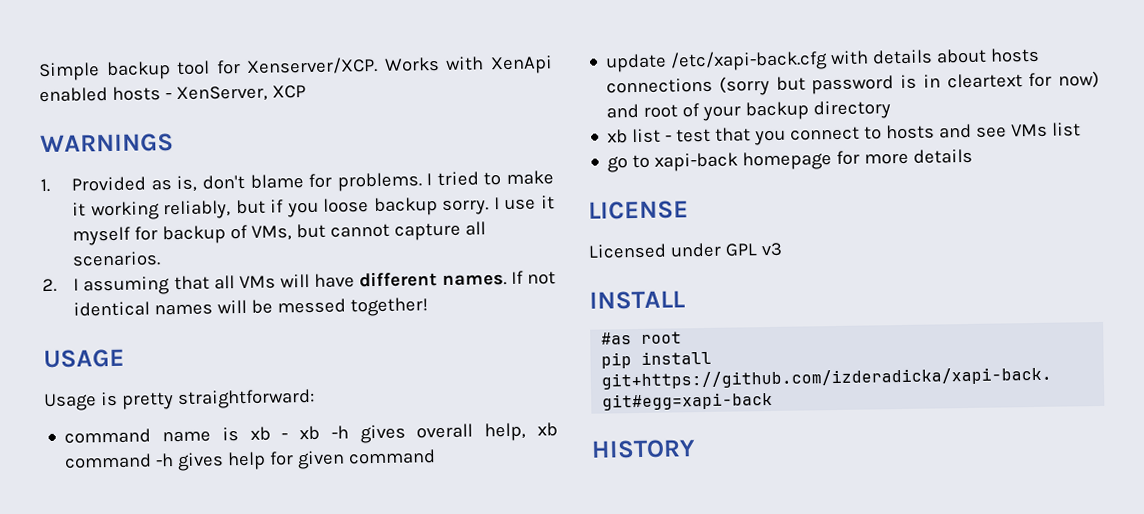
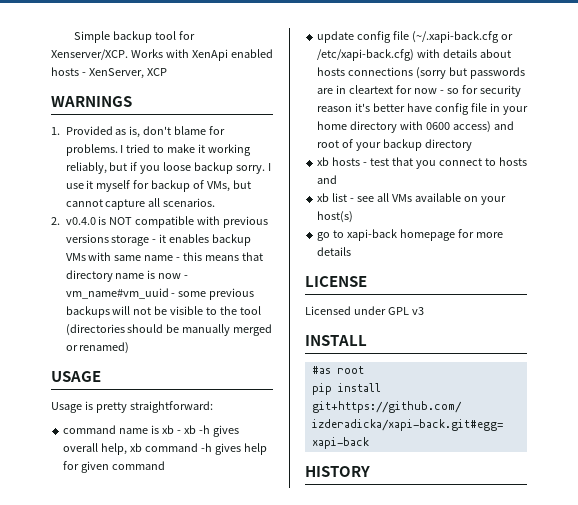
[73,270,556,296] [73,297,429,317] I assuming that all VMs will have different names. If not identical names will be messed together! -> [65,216,269,228] [65,234,252,246] [65,252,264,261] [65,270,189,282] [65,288,255,300] [65,306,262,318] [65,324,273,336] [65,342,130,354] v0.4.0 is NOT compatible with previous versions storage - it enables backup VMs with same name - this means that directory name is now - vm_name#vm_uuid - some previous backups will not be visible to the tool (directories should be manually merged or renamed)
[670,50,829,72] /etc/xapi-back.cfg -> [357,31,513,43] [317,49,415,61] config file (~/.xapi-back.cfg or /etc/xapi-back.cfg)
[811,74,918,95] password is -> [469,67,525,79] [317,88,334,94] passwords are
[1058,70,1100,89] now) -> [413,85,521,97] [317,103,528,115] [317,121,491,133] now - so for security reason it's better have config file in your home directory with 0600 access)
[632,128,662,144] list -> [332,157,361,166] hosts
[976,122,1082,138] see VMs list -> [317,193,506,205] [317,211,354,223] // xb list - see all VMs available on your host(s)

